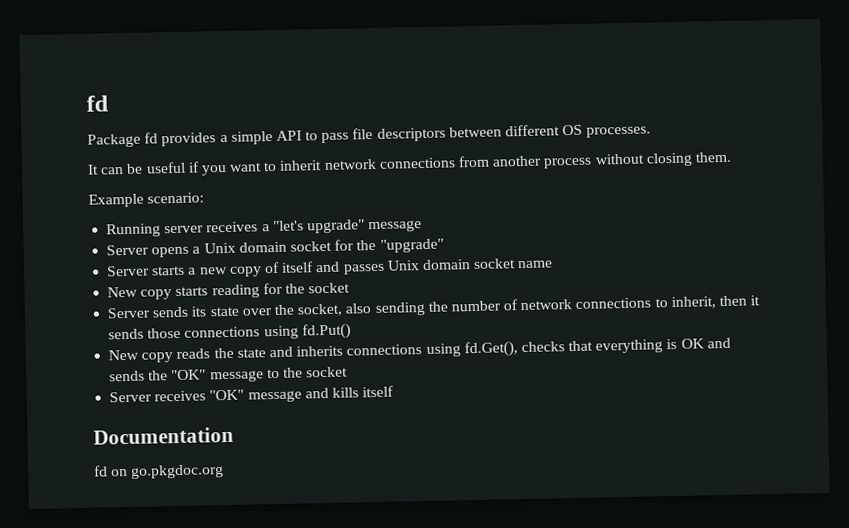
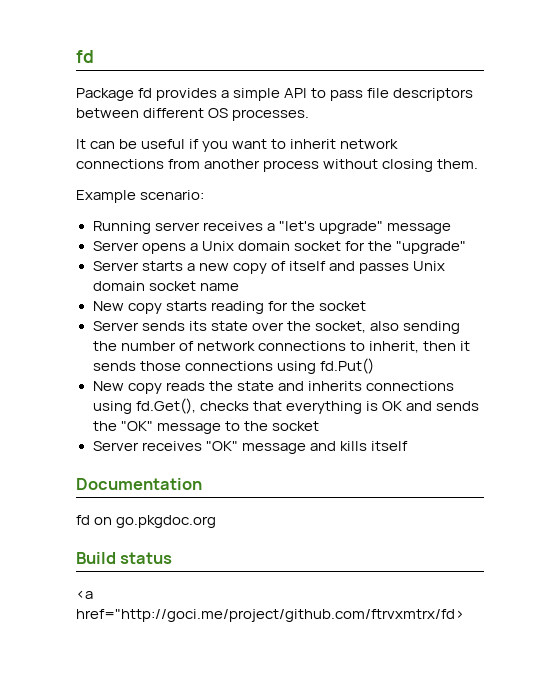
(225, 471) none -> [76,552,173,564] [76,590,93,599] [76,609,464,622] // Build status // <a href="http://goci.me/project/github.com/ftrvxmtrx/fd>

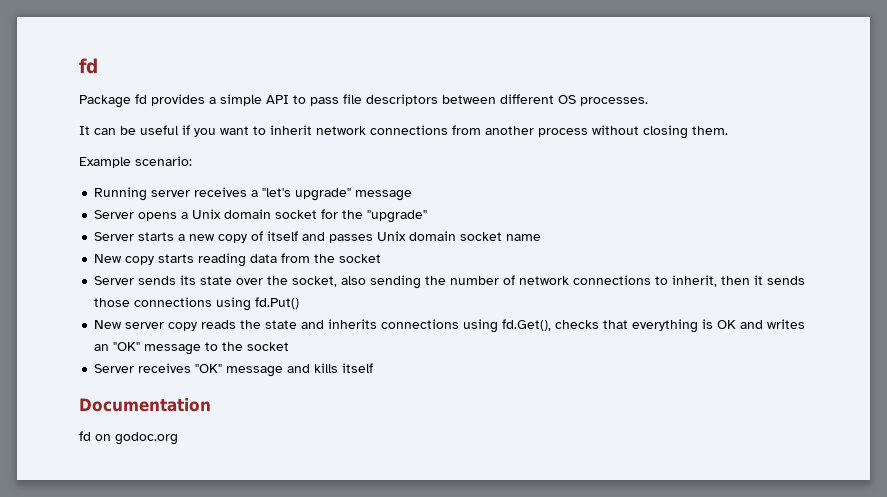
[267,301,288,311] for -> [250,253,311,263] data from
(124, 386) none -> [125,322,165,329] server
[435,401,479,411] [92,421,117,431] sends the -> [767,319,806,329] [94,344,110,351] writes an
[116,515,217,528] [76,552,173,564] [76,590,93,599] [76,609,464,622] go.pkgdoc.org // Build status // <a href="http://goci.me/project/github.com/ftrvxmtrx/fd> -> [115,432,178,445] godoc.org

